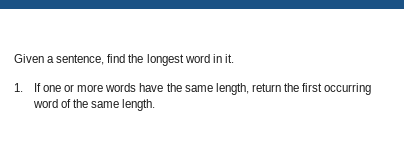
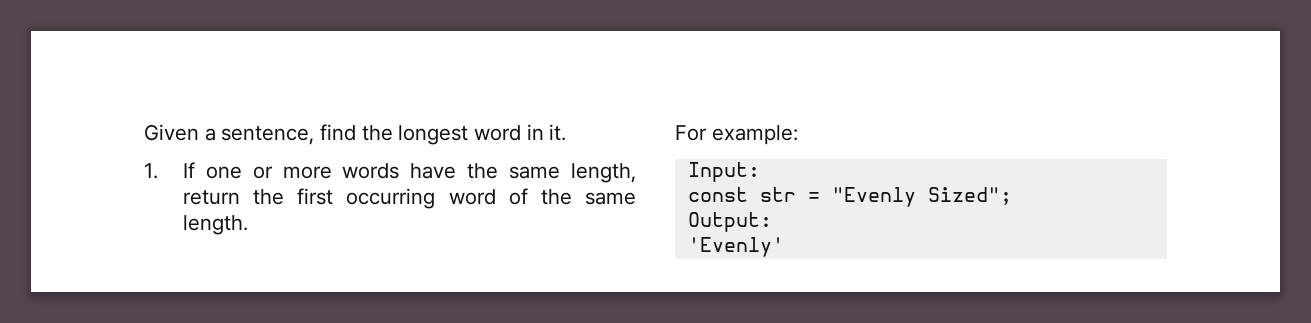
(156, 105) none -> [675,125,798,145] [687,162,760,182] [687,187,1012,207] [687,212,772,232] [687,237,784,257] // For example: // Input: // const str = "Evenly Sized"; // Output: // 'Evenly'

